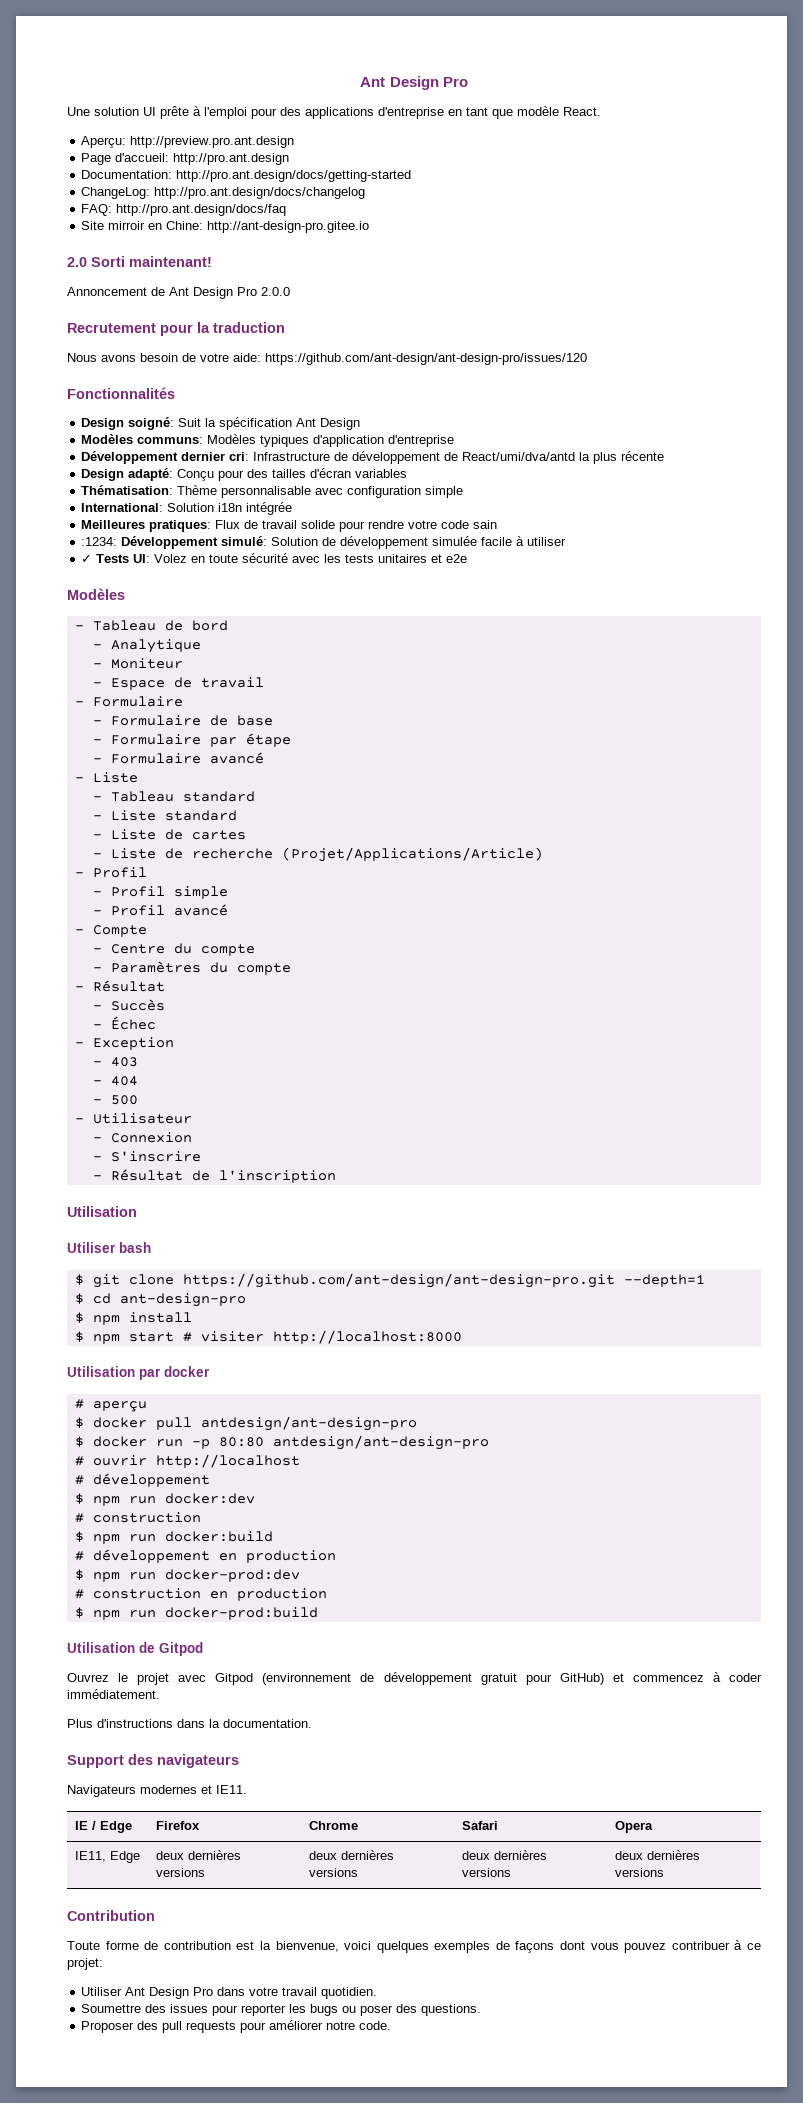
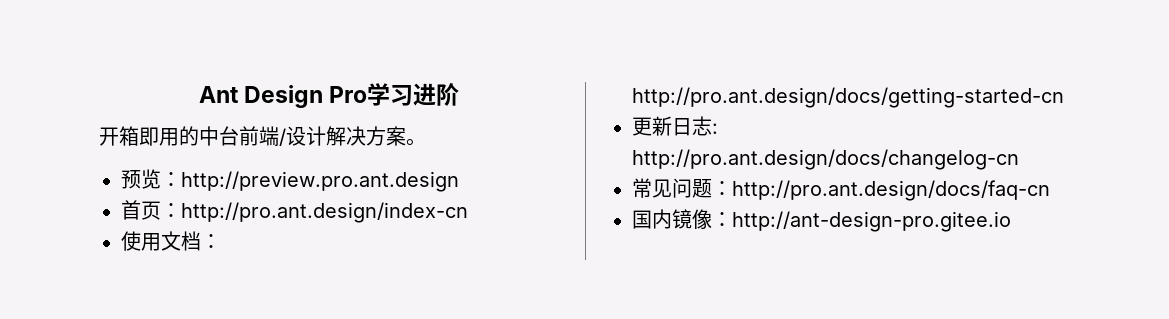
[360,76,468,90] [67,106,601,119] [81,136,295,148] [81,153,290,165] [81,170,412,182] [81,187,366,199] [81,204,287,216] [81,221,370,233] [67,256,212,267] [67,287,290,299] [67,322,285,336] [67,353,587,365] [67,387,175,399] [81,417,361,430] [81,434,455,447] [81,451,665,464] [81,468,408,481] [81,485,464,498] [81,502,293,515] [81,520,498,532] [81,536,567,549] [81,553,468,563] [67,588,125,600] [74,620,228,631] [92,639,201,653] [92,658,183,669] [92,677,264,690] [74,696,183,707] [92,715,273,726] [92,733,291,747] [92,752,264,764] [74,772,138,783] [92,791,255,802] [92,810,237,821] [92,829,246,840] [92,847,543,862] [74,867,147,878] [92,886,228,899] [92,904,228,916] [74,925,147,937] [92,943,255,956] [92,961,291,975] [74,980,165,992] [92,999,165,1011] [92,1016,156,1030] [74,1037,174,1050] [92,1057,138,1067] [92,1076,138,1086] [92,1095,138,1105] [74,1113,192,1124] [92,1132,192,1143] [92,1151,201,1162] [92,1169,336,1183] [67,1206,137,1217] [67,1242,151,1253] [74,1273,705,1288] [74,1293,246,1307] [74,1312,192,1325] [74,1330,462,1344] [67,1366,210,1380] [74,1399,147,1412] [74,1416,417,1431] [74,1435,489,1450] [74,1454,300,1468] [74,1473,210,1487] [74,1493,255,1506] [74,1512,201,1523] [74,1531,273,1544] [74,1549,336,1563] [74,1569,300,1582] [74,1588,327,1601] [74,1607,318,1620] [67,1642,203,1656] [67,1672,762,1685] [67,1689,160,1699] [67,1719,312,1728] [67,1754,239,1768] [67,1785,247,1797] [75,1821,133,1833] [156,1821,201,1830] [309,1821,359,1830] [462,1821,499,1830] [615,1821,654,1833] [75,1851,141,1863] [156,1850,242,1860] [156,1868,206,1877] [309,1850,395,1860] [309,1868,359,1877] [462,1850,548,1860] [462,1868,512,1877] [615,1850,701,1860] [615,1868,665,1877] [67,1910,155,1921] [67,1940,762,1953] [67,1958,103,1970] [81,1987,378,1999] [81,2004,482,2016] [81,2020,392,2033] Ant Design Pro // Une solution UI prête à l'emploi pour des applications d'entreprise en tant que modèle React. // Aperçu: http://preview.pro.ant.design // Page d'accueil: http://pro.ant.design // Documentation: http://pro.ant.design/docs/getting-started // ChangeLog: http://pro.ant.design/docs/changelog // FAQ: http://pro.ant.design/docs/faq // Site mirroir en Chine: http://ant-design-pro.gitee.io // 2.0 Sorti maintenant! // Annoncement de Ant Design Pro 2.0.0 // Recrutement pour la traduction // Nous avons besoin de votre aide: https://github.com/ant-design/ant-design-pro/issues/120 // Fonctionnalités // Design soigné: Suit la spécification Ant Design // Modèles communs: Modèles typiques d'application d'entreprise // Développement dernier cri: Infrastructure de développement de React/umi/dva/antd la plus récente // Design adapté: Conçu pour des tailles d'écran variables // Thématisation: Thème personnalisable avec configuration simple // International: Solution i18n intégrée // Meilleures pratiques: Flux de travail solide pour rendre votre code sain // :1234: Développement simulé: Solution de développement simulée facile à utiliser // ✓ Tests UI: Volez en toute sécurité avec les tests unitaires et e2e // Modèles // - Tableau de bord // - Analytique // - Moniteur // - Espace de travail // - Formulaire // - Formulaire de base // - Formulaire par étape // - Formulaire avancé // - Liste // - Tableau standard // - Liste standard // - Liste de cartes // - Liste de recherche (Projet/Applications/Article) // - Profil // - Profil simple // - Profil avancé // - Compte // - Centre du compte // - Paramètres du compte // - Résultat // - Succès // - Échec // - Exception // - 403 // - 404 // - 500 // - Utilisateur // - Connexion // - S'inscrire // - Résultat de l'inscription // Utilisation // Utiliser bash // $ git clone https://github.com/ant-design/ant-design-pro.git --depth=1 // $ cd ant-design-pro // $ npm install // $ npm start # visiter http://localhost:8000 // Utilisation par docker // # aperçu // $ docker pull antdesign/ant-design-pro // $ docker run -p 80:80 antdesign/ant-design-pro // # ouvrir http://localhost // # développement // $ npm run docker:dev // # construction // $ npm run docker:build // # développement en production // $ npm run docker-prod:dev // # construction en production // $ npm run docker-prod:build // Utilisation de Gitpod // Ouvrez le projet avec Gitpod (environnement de développement gratuit pour GitHub) et commencez à coder immédiatement. // Plus d'instructions dans la documentation. // Support des navigateurs // Navigateurs modernes et IE11. // IE / Edge | Firefox | Chrome | Safari | Opera // IE11, Edge | deux dernières versions | deux dernières versions | deux dernières versions | deux dernières versions // Contribution // Toute forme de contribution est la bienvenue, voici quelques exemples de façons dont vous pouvez contribuer à ce projet: // Utiliser Ant Design Pro dans votre travail quotidien. // Soumettre des issues pour reporter les bugs ou poser des questions. // Proposer des pull requests pour améliorer notre code. -> [198,83,460,108] [99,126,426,146] [121,169,459,192] [121,200,468,223] [121,231,221,251] [632,87,1064,108] [632,116,718,136] [632,149,1019,170] [632,178,1050,201] [632,209,1011,232] Ant Design Pro学习进阶 // 开箱即用的中台前端/设计解决方案。 // 预览：http://preview.pro.ant.design // 首页：http://pro.ant.design/index-cn // 使用文档：http://pro.ant.design/docs/getting-started-cn // 更新日志: http://pro.ant.design/docs/changelog-cn // 常见问题：http://pro.ant.design/docs/faq-cn // 国内镜像：http://ant-design-pro.gitee.io

